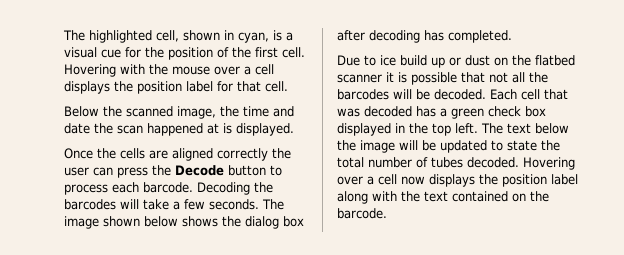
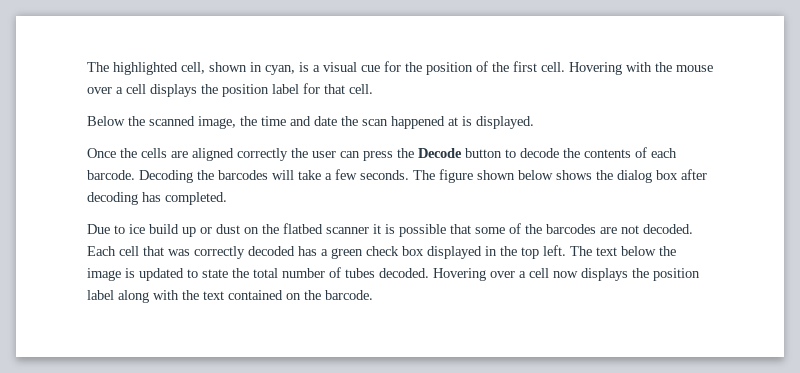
[64,184,108,195] process -> [520,147,647,158] decode the contents of
[64,216,99,229] image -> [439,169,473,183] figure
[489,72,548,83] [337,89,430,100] not all the barcodes will be -> [475,223,639,234] some of the barcodes are not
(360, 112) none -> [194,246,245,259] correctly
[399,140,436,151] will be -> [125,268,135,278] is

